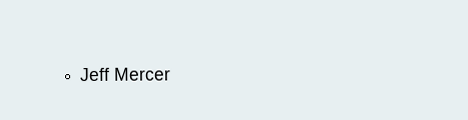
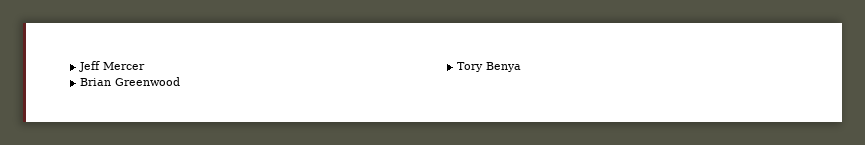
(172, 74) none -> [80,77,181,86] [457,62,522,72] // Brian Greenwood // Tory Benya

